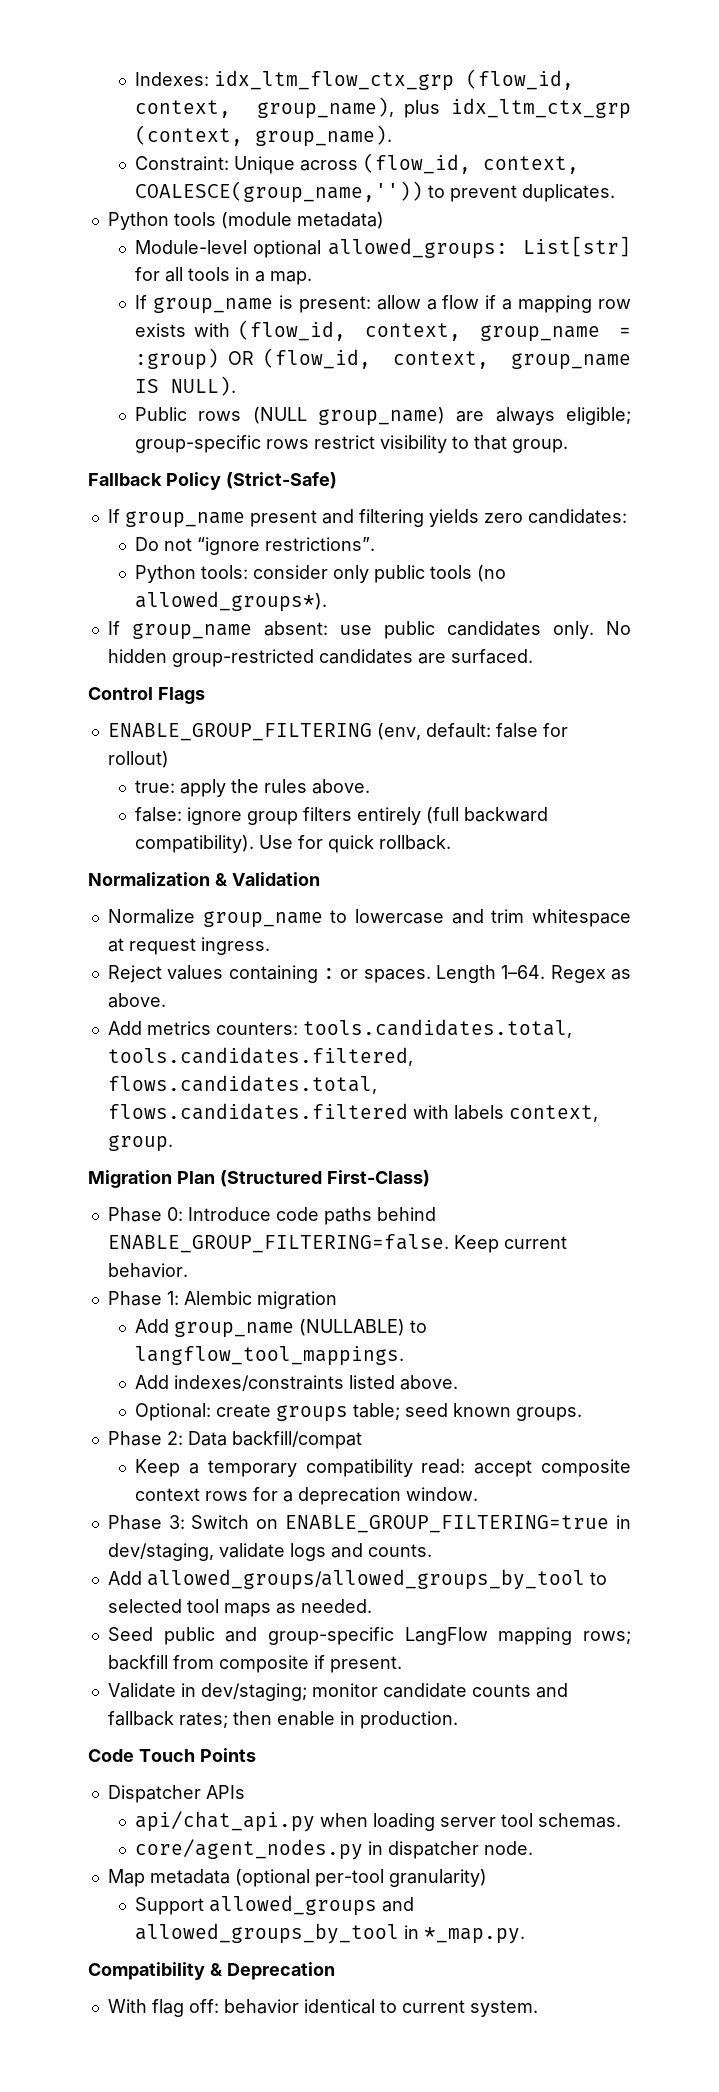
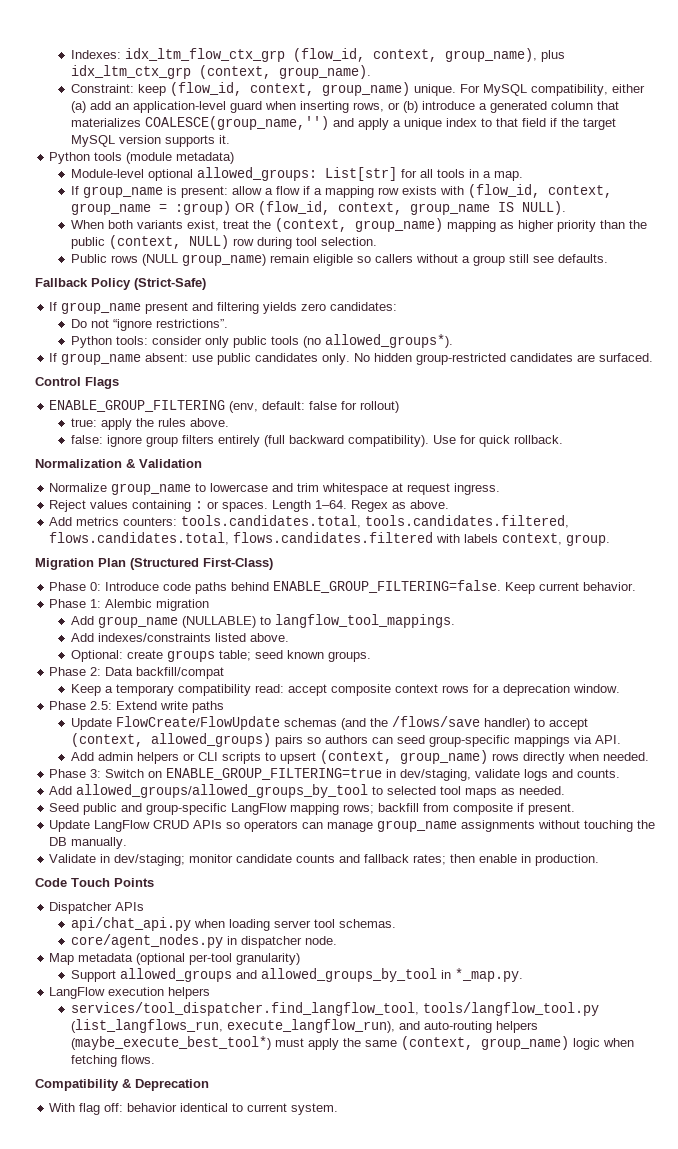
[234,153,580,174] [135,181,616,203] Unique across (flow_id, context, COALESCE(group_name,'')) to prevent duplicates. -> [137,82,645,96] [70,101,619,113] [70,116,616,130] [70,135,230,147] keep (flow_id, context, group_name) unique. For MySQL compatibility, either (a) add an application-level guard when inserting rows, or (b) introduce a generated column that materializes COALESCE(group_name,'') and apply a unique index to that field if the target MySQL version supports it.
[135,407,631,426] [135,435,569,453] Public rows (NULL group_name) are always eligible; group-specific rows restrict visibility to that group. -> [70,218,647,232] [70,235,377,249] [70,254,608,266] When both variants exist, treat the (context, group_name) mapping as higher priority than the public (context, NULL) row during tool selection. // Public rows (NULL group_name) remain eligible so callers without a group still see defaults.
(479, 1494) none -> [49,701,225,713] [70,716,588,730] [70,733,621,747] [70,750,649,764] // Phase 2.5: Extend write paths // Update FlowCreate/FlowUpdate schemas (and the /flows/save handler) to accept (context, allowed_groups) pairs so authors can seed group-specific mappings via API. // Add admin helpers or CLI scripts to upsert (context, group_name) rows directly when needed.
(402, 1664) none -> [49,820,656,832] [49,837,128,849] // Update LangFlow CRUD APIs so operators can manage group_name assignments without touching the DB manually.
(526, 1935) none -> [49,987,211,999] [70,1002,599,1016] [70,1019,538,1033] [70,1036,634,1050] [70,1055,155,1067] // LangFlow execution helpers // services/tool_dispatcher.find_langflow_tool, tools/langflow_tool.py (list_langflows_run, execute_langflow_run), and auto-routing helpers (maybe_execute_best_tool*) must apply the same (context, group_name) logic when fetching flows.

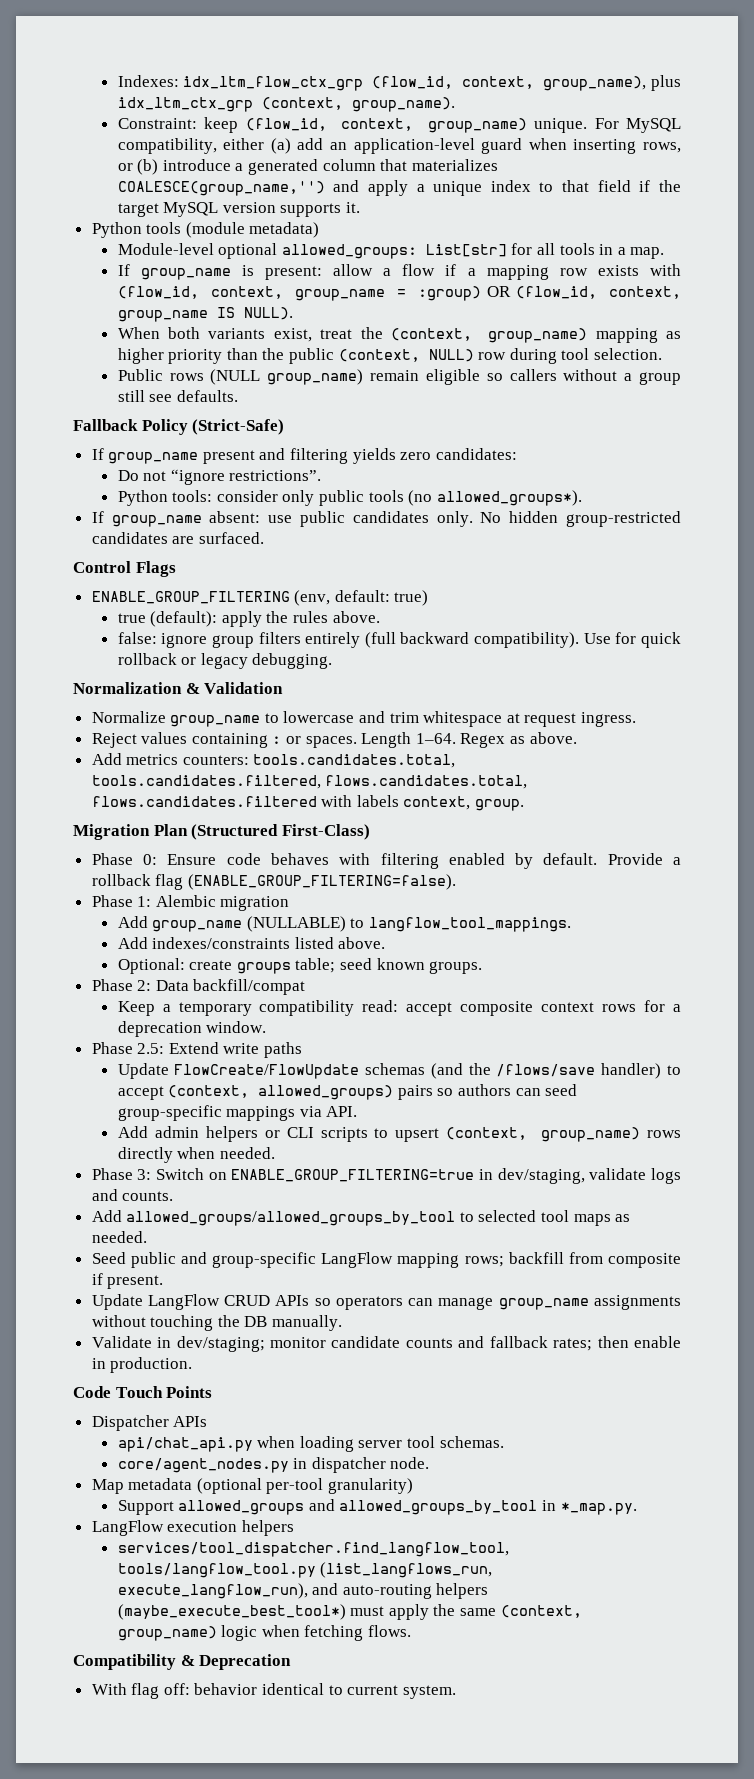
[309,401,400,413] [70,418,97,427] false for rollout) // true: -> [394,590,429,606] [117,611,218,627] true) // true (default):
[513,435,563,444] rollback. -> [117,653,333,669] rollback or legacy debugging.
[105,580,637,594] Introduce code paths behind ENABLE_GROUP_FILTERING=false. Keep current behavior. -> [167,853,681,869] [91,874,456,890] Ensure code behaves with filtering enabled by default. Provide a rollback flag (ENABLE_GROUP_FILTERING=false).

